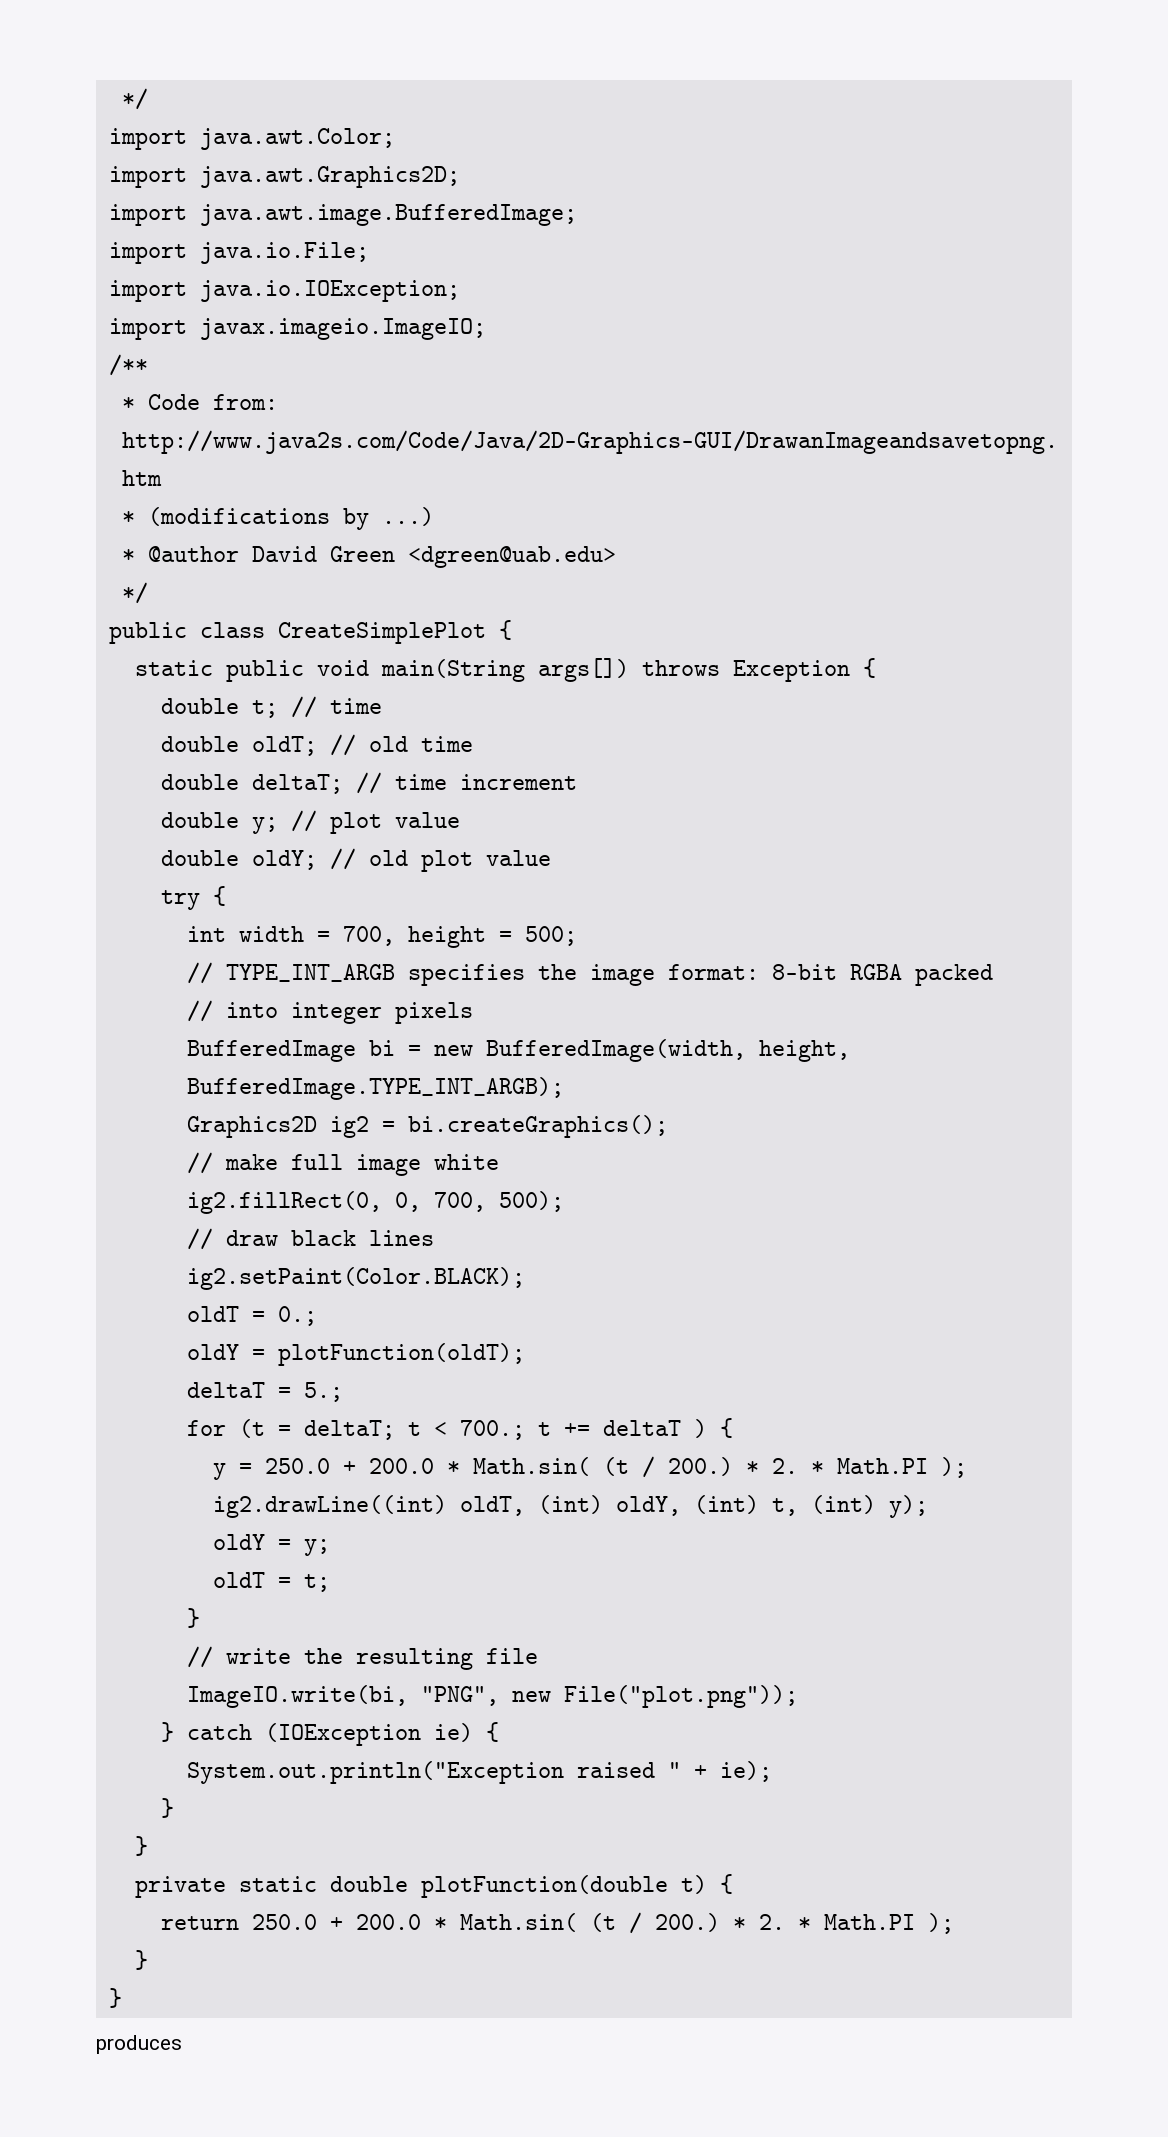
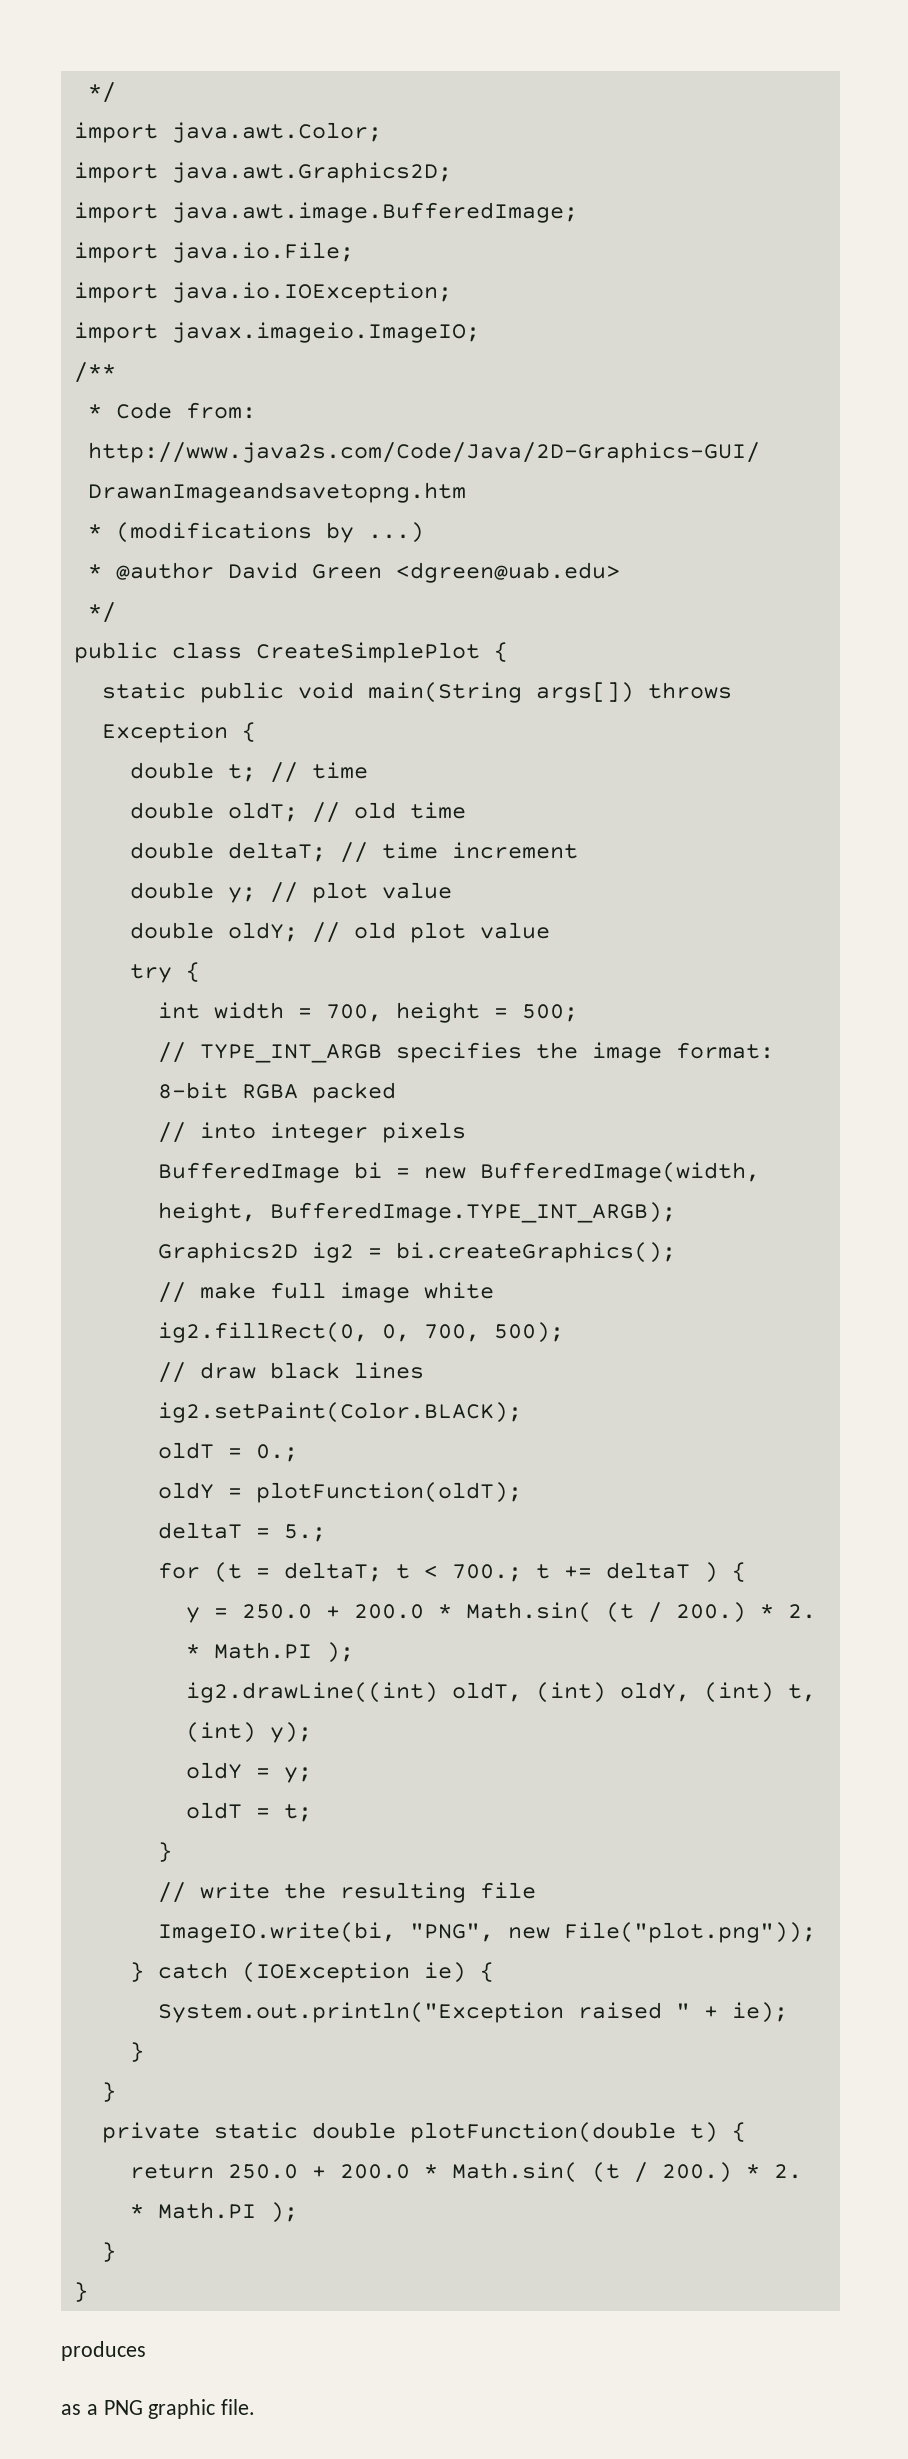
(182, 2044) none -> [61,2399,256,2419] // as a PNG graphic file.

